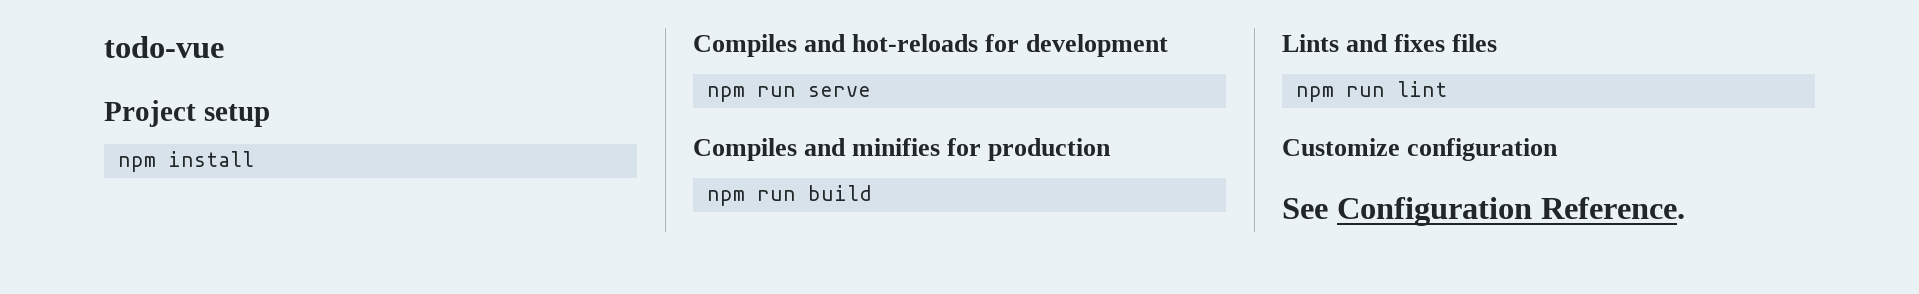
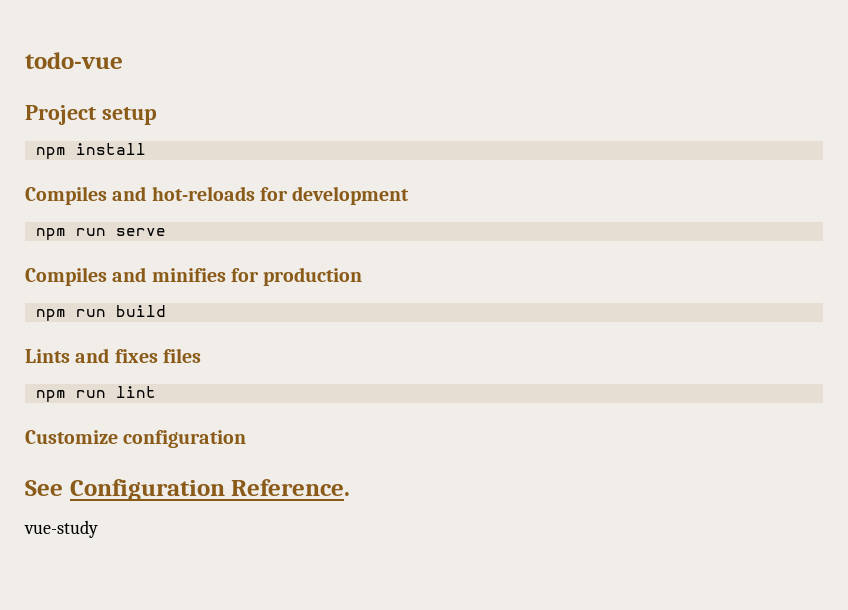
(1685, 208) none -> [24,520,98,538] // vue-study

